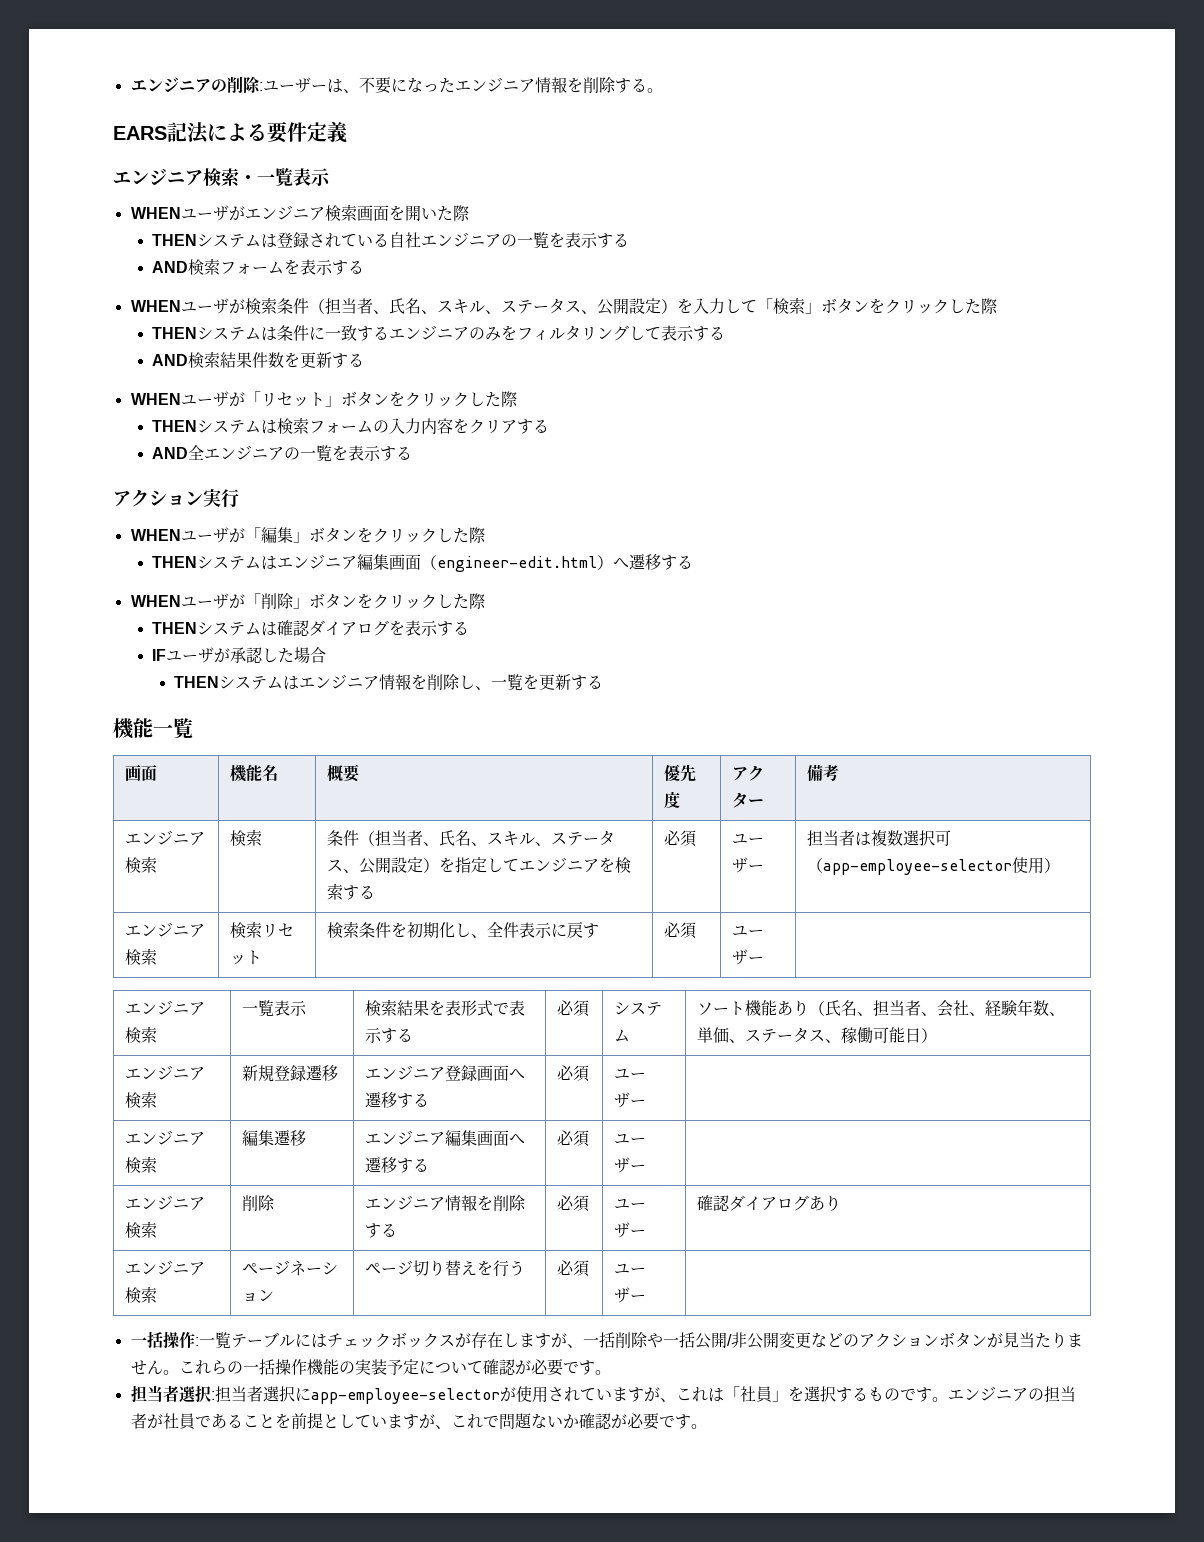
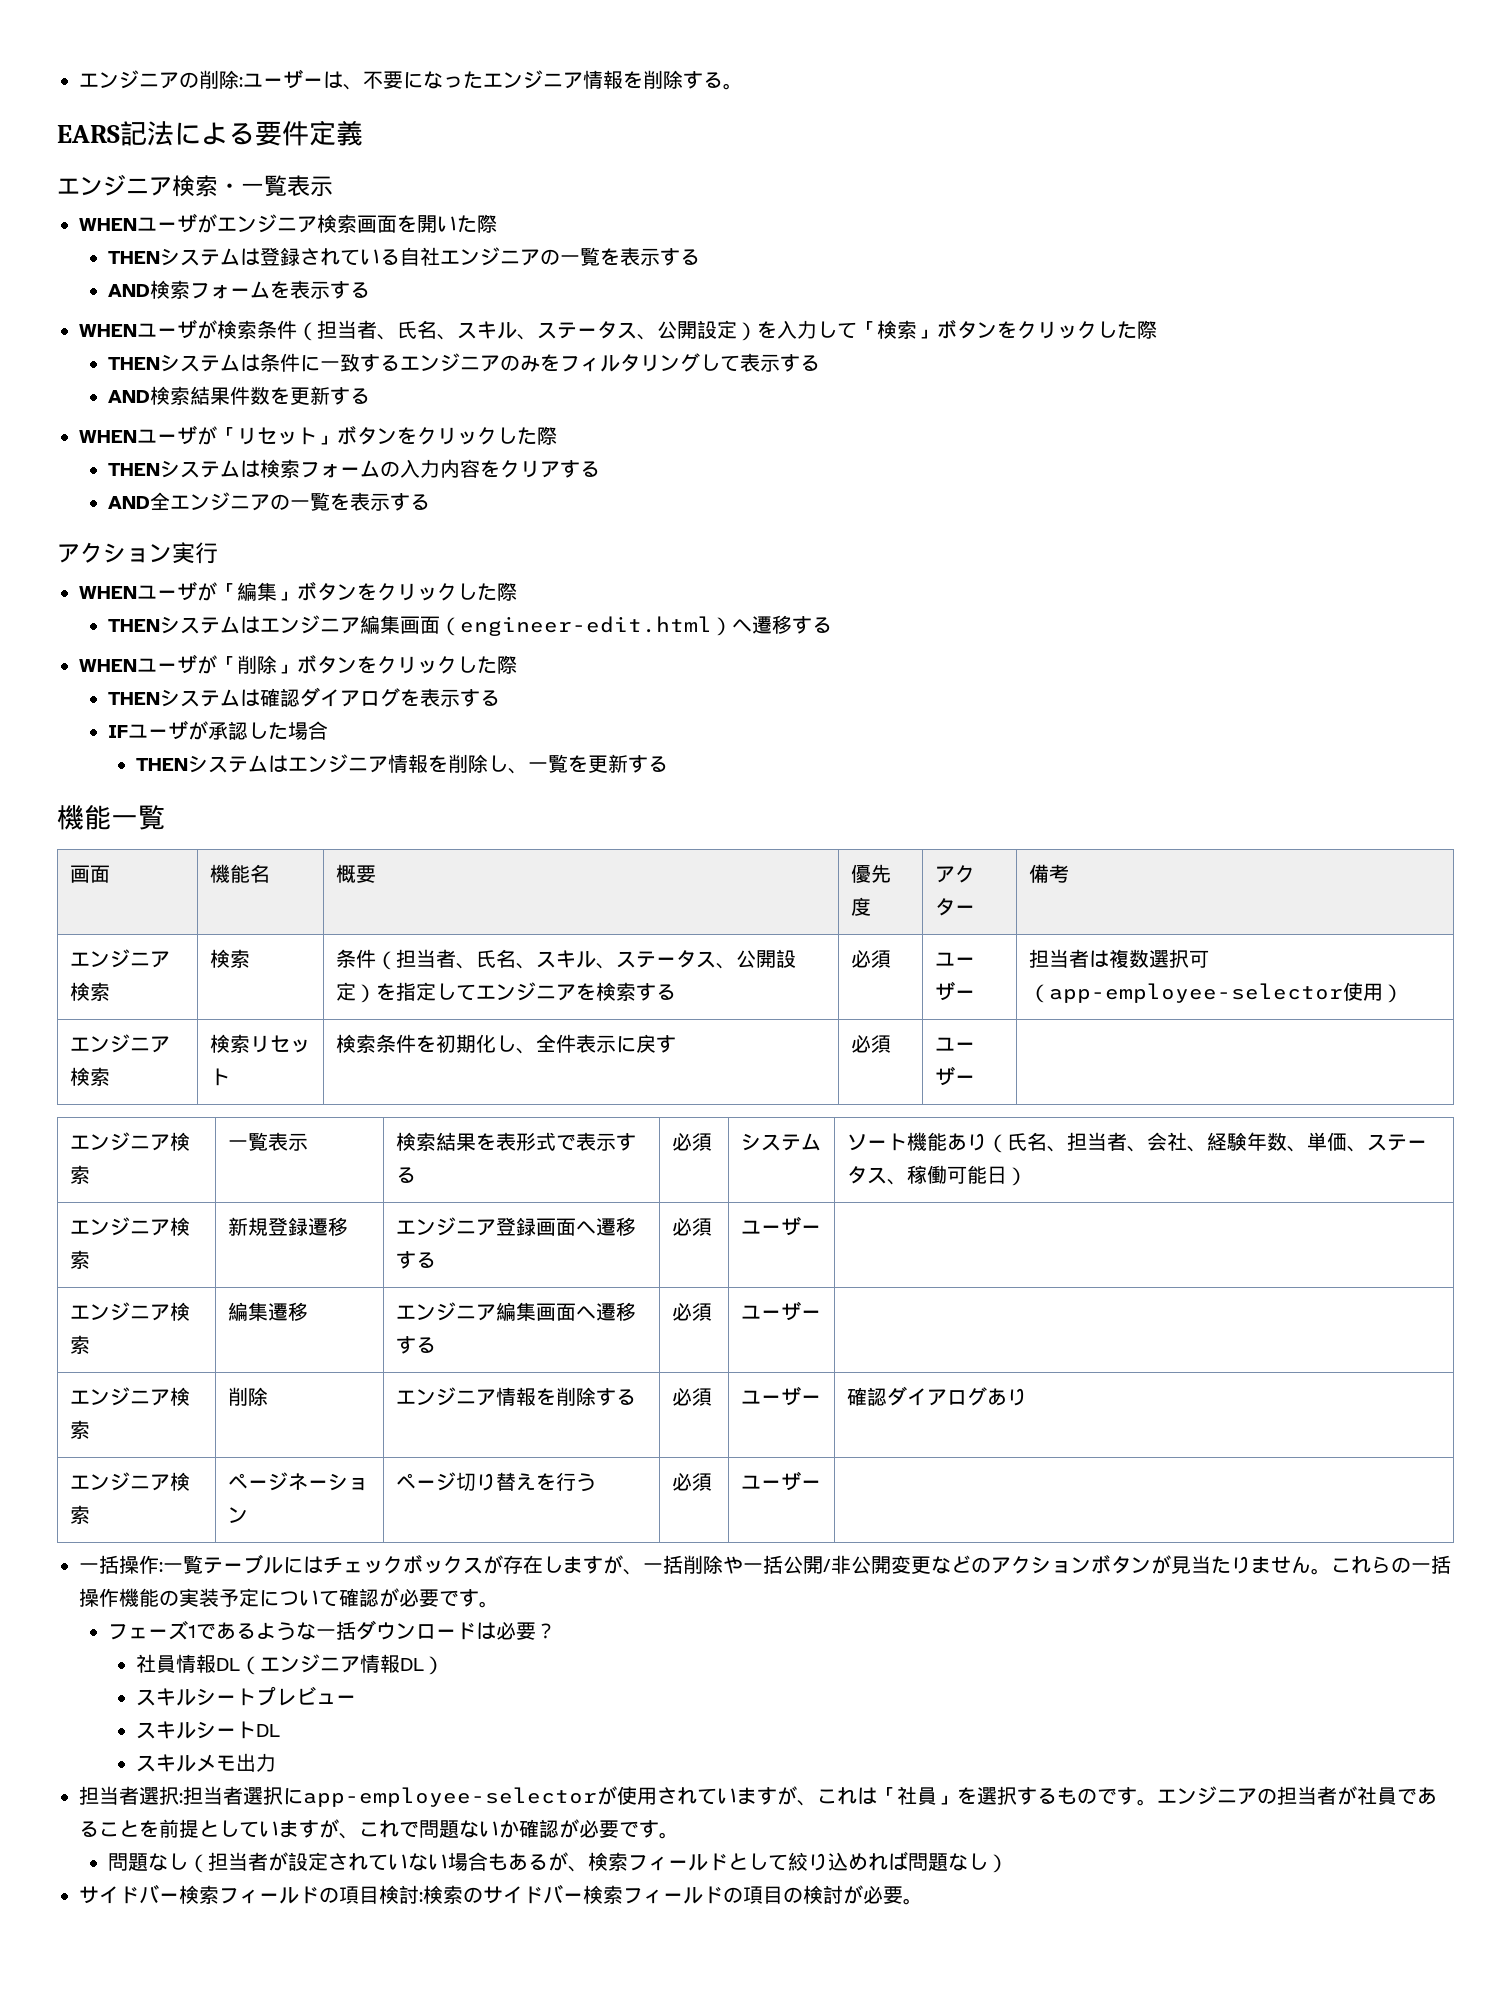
(611, 1372) none -> [107,1620,556,1641] [136,1654,445,1675] [136,1686,357,1706] [136,1721,281,1739] [136,1753,277,1772] // フェーズ1であるような一括ダウンロードは必要？ // 社員情報DL（エンジニア情報DL） // スキルシートプレビュー // スキルシートDL // スキルメモ出力
(707, 1426) none -> [107,1851,1008,1873] [79,1884,923,1905] // 問題なし（担当者が設定されていない場合もあるが、検索フィールドとして絞り込めれば問題なし） // サイドバー検索フィールドの項目検討:検索のサイドバー検索フィールドの項目の検討が必要。

